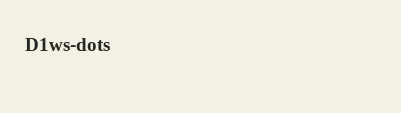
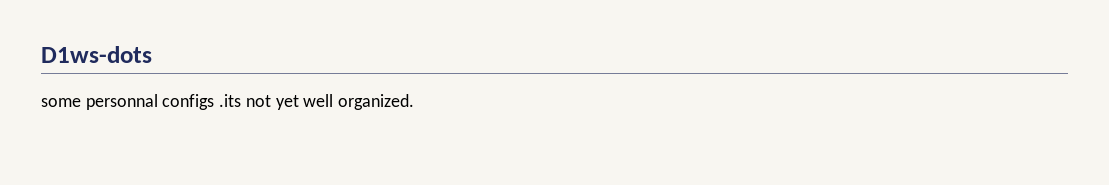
(110, 44) none -> [41,94,415,110] // some personnal configs .its not yet well organized.

